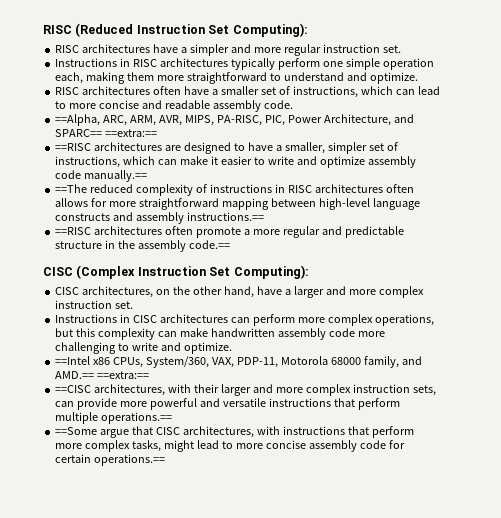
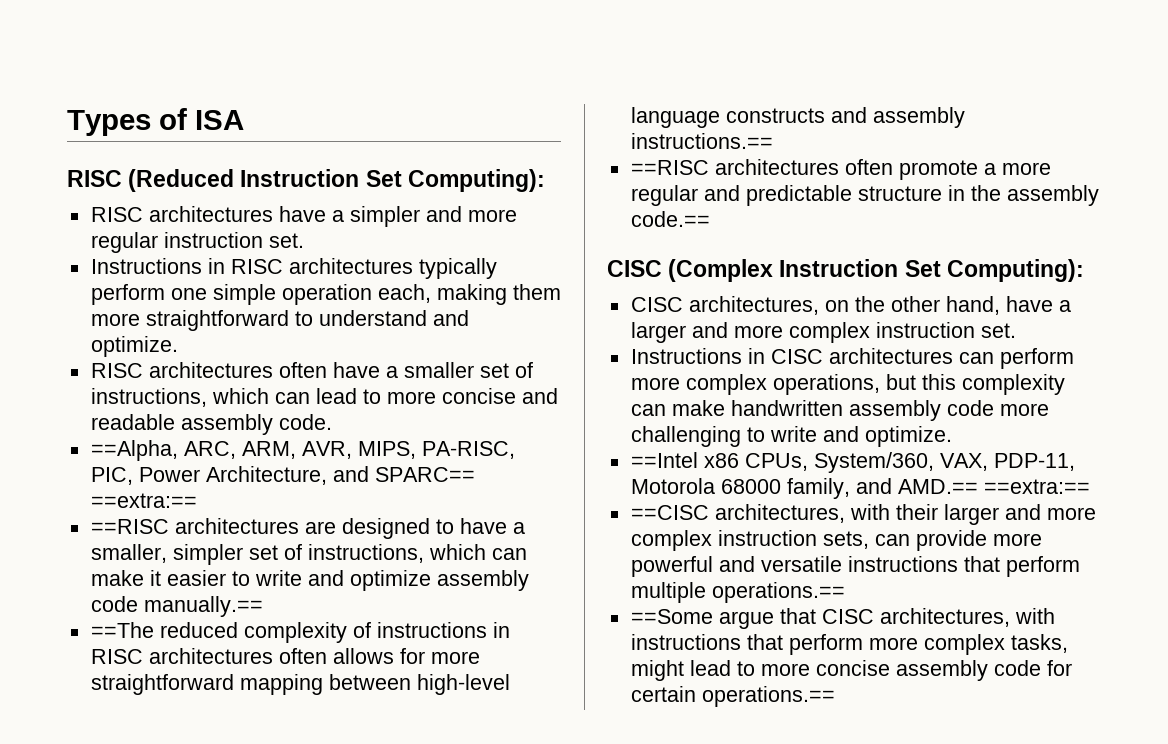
(43, 29) none -> [67,108,244,136] Types of ISA //

